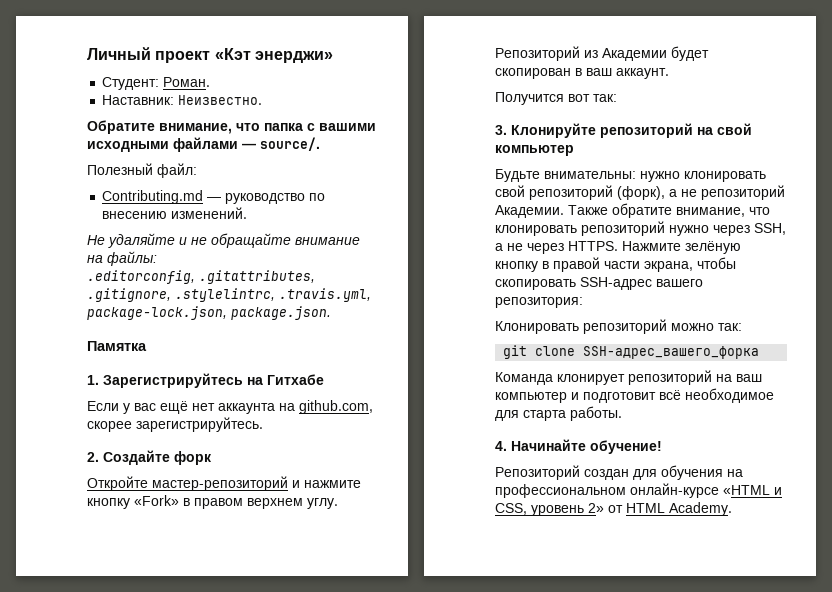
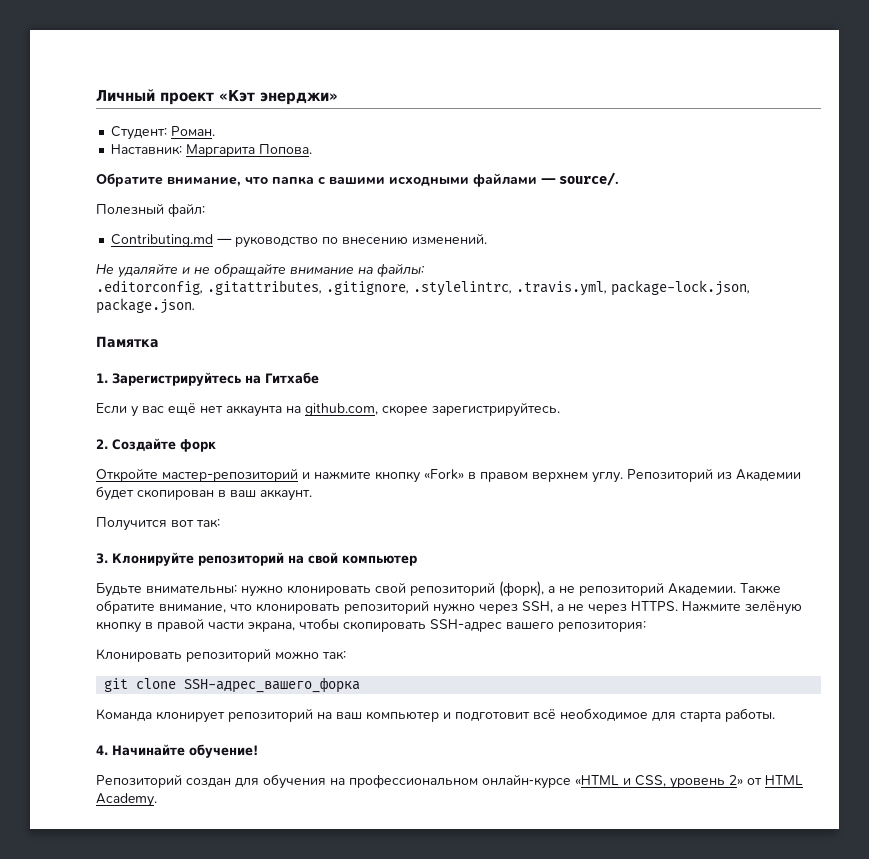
[178,95,263,105] Неизвестно. -> [186,144,313,157] Маргарита Попова.

